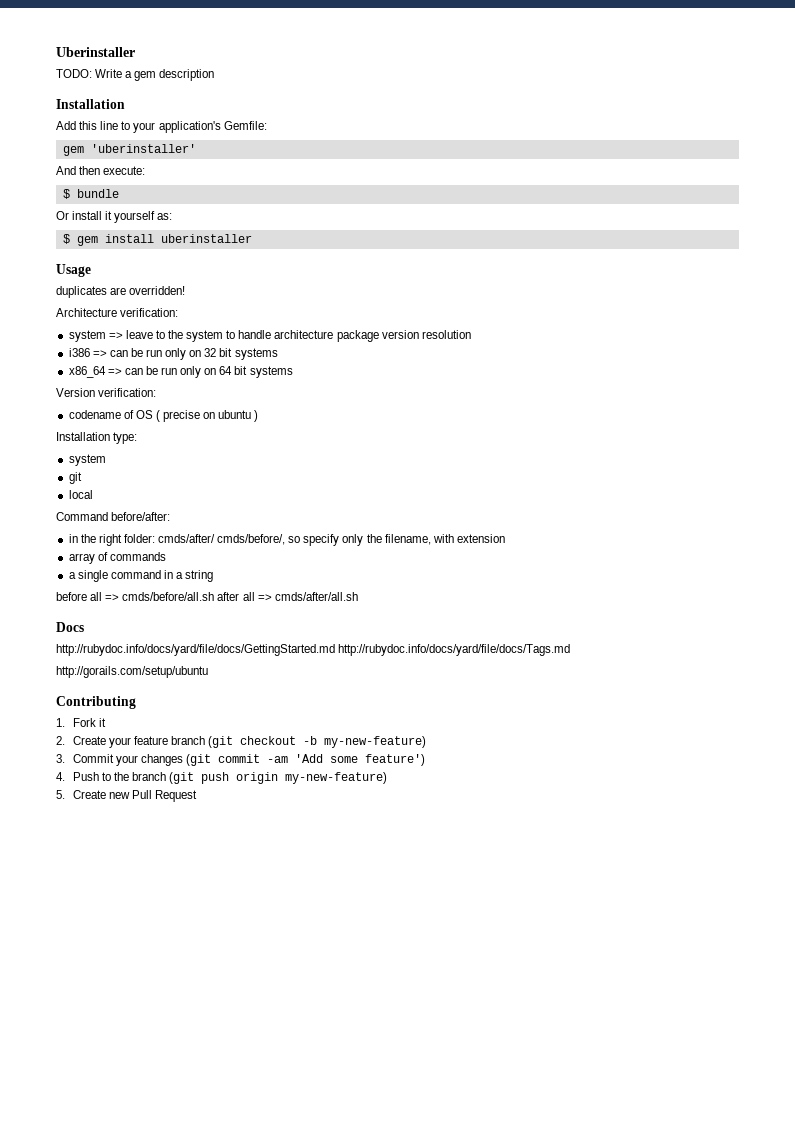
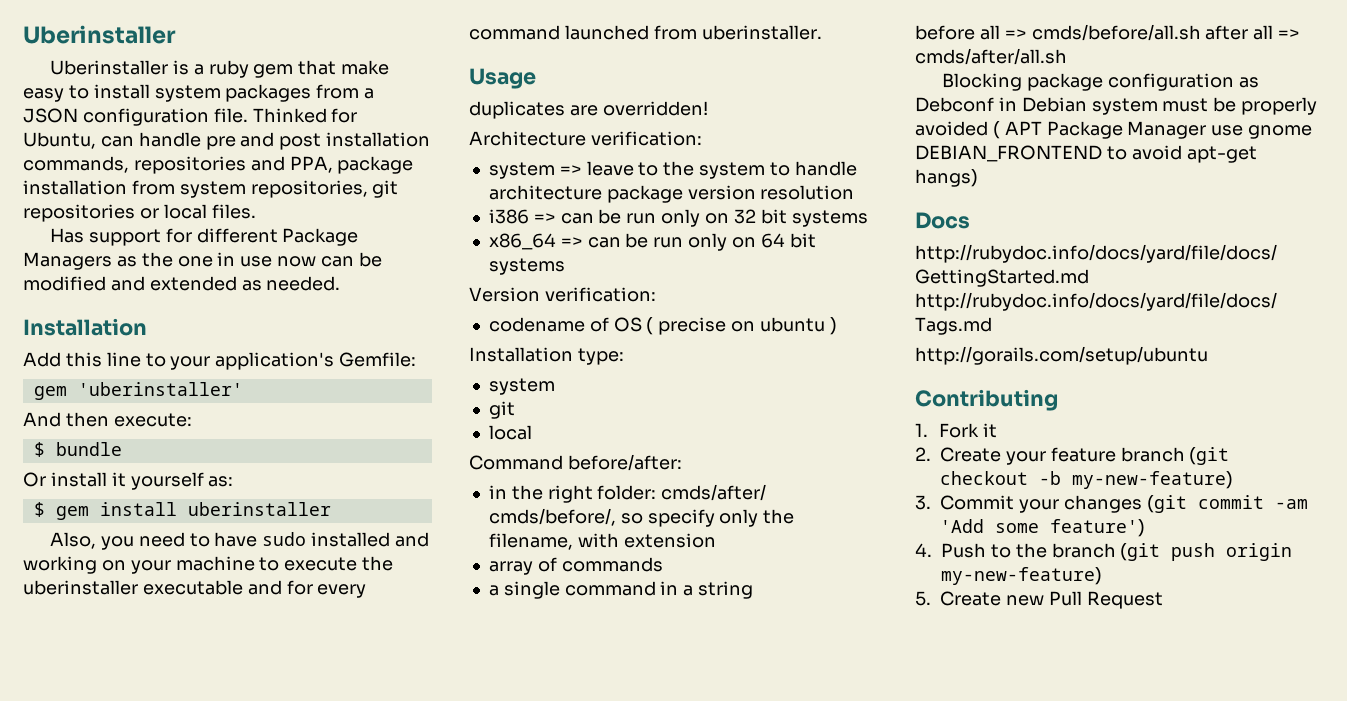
[56,69,215,81] TODO: Write a gem description -> [49,60,390,78] [23,84,375,102] [23,108,358,126] [23,132,431,150] [23,156,414,174] [23,180,399,198] [23,204,256,222] [49,228,359,246] [23,252,382,270] [23,276,341,291] Uberinstaller is a ruby gem that make easy to install system packages from a JSON configuration file. Thinked for Ubuntu, can handle pre and post installation commands, repositories and PPA, package installation from system repositories, git repositories or local files. // Has support for different Package Managers as the one in use now can be modified and extended as needed.
(252, 238) none -> [49,532,429,550] [23,556,394,574] [23,580,367,598] [469,25,822,40] // Also, you need to have sudo installed and working on your machine to execute the uberinstaller executable and for every command launched from uberinstaller.
(358, 596) none -> [941,73,1259,91] [915,97,1318,115] [915,121,1313,139] [915,145,1257,163] [915,169,978,187] // Blocking package configuration as Debconf in Debian system must be properly avoided ( APT Package Manager use gnome DEBIAN_FRONTEND to avoid apt-get hangs)

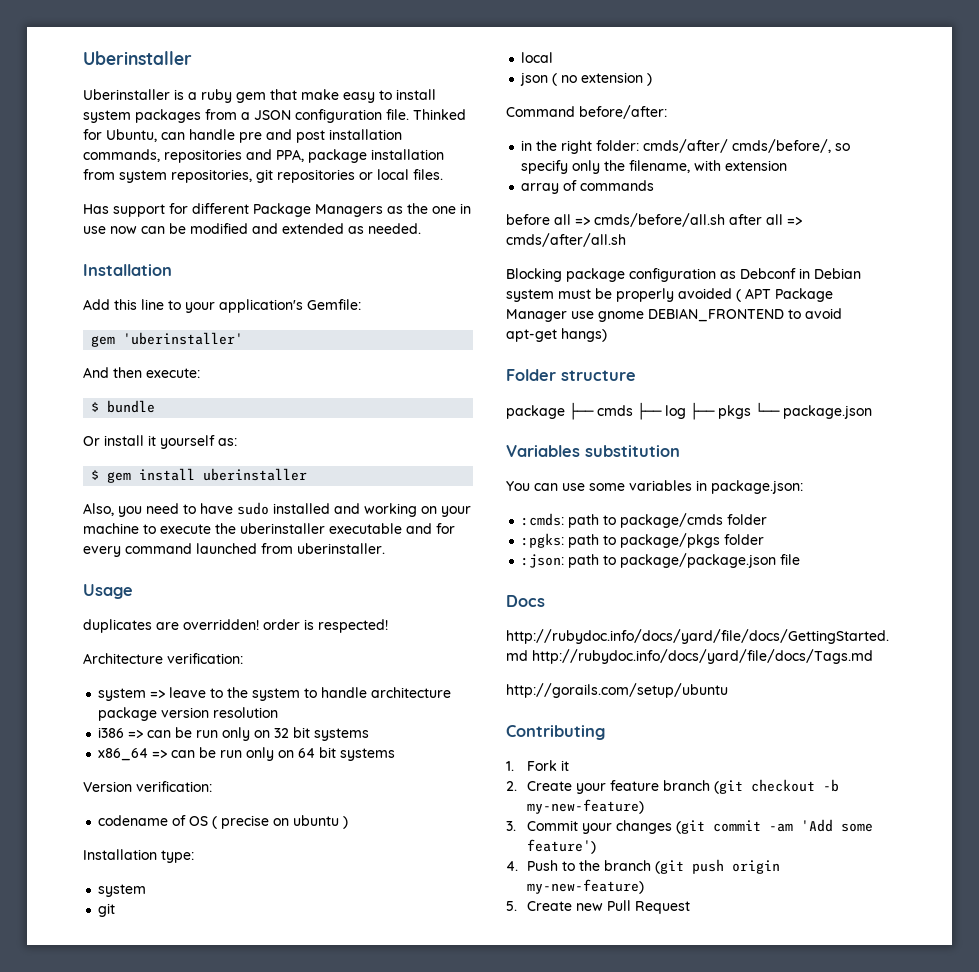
(708, 108) none -> [263,619,388,633] order is respected!
(532, 432) none -> [520,72,653,86] // json ( no extension )
[488,581,754,599] // a single command in a string -> (655, 185) none
(978, 178) none -> [506,369,636,381] [506,402,872,420] [506,445,680,457] [506,480,803,494] [521,513,768,528] [521,533,765,548] [521,553,801,568] // Folder structure // package ├── cmds ├── log ├── pkgs └── package.json // Variables substitution // You can use some variables in package.json: // :cmds: path to package/cmds folder // :pgks: path to package/pkgs folder // :json: path to package/package.json file

